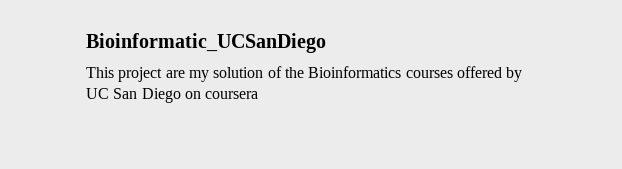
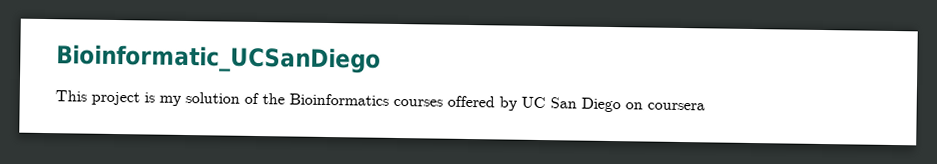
[165,70,185,78] are -> [144,92,155,103] is

